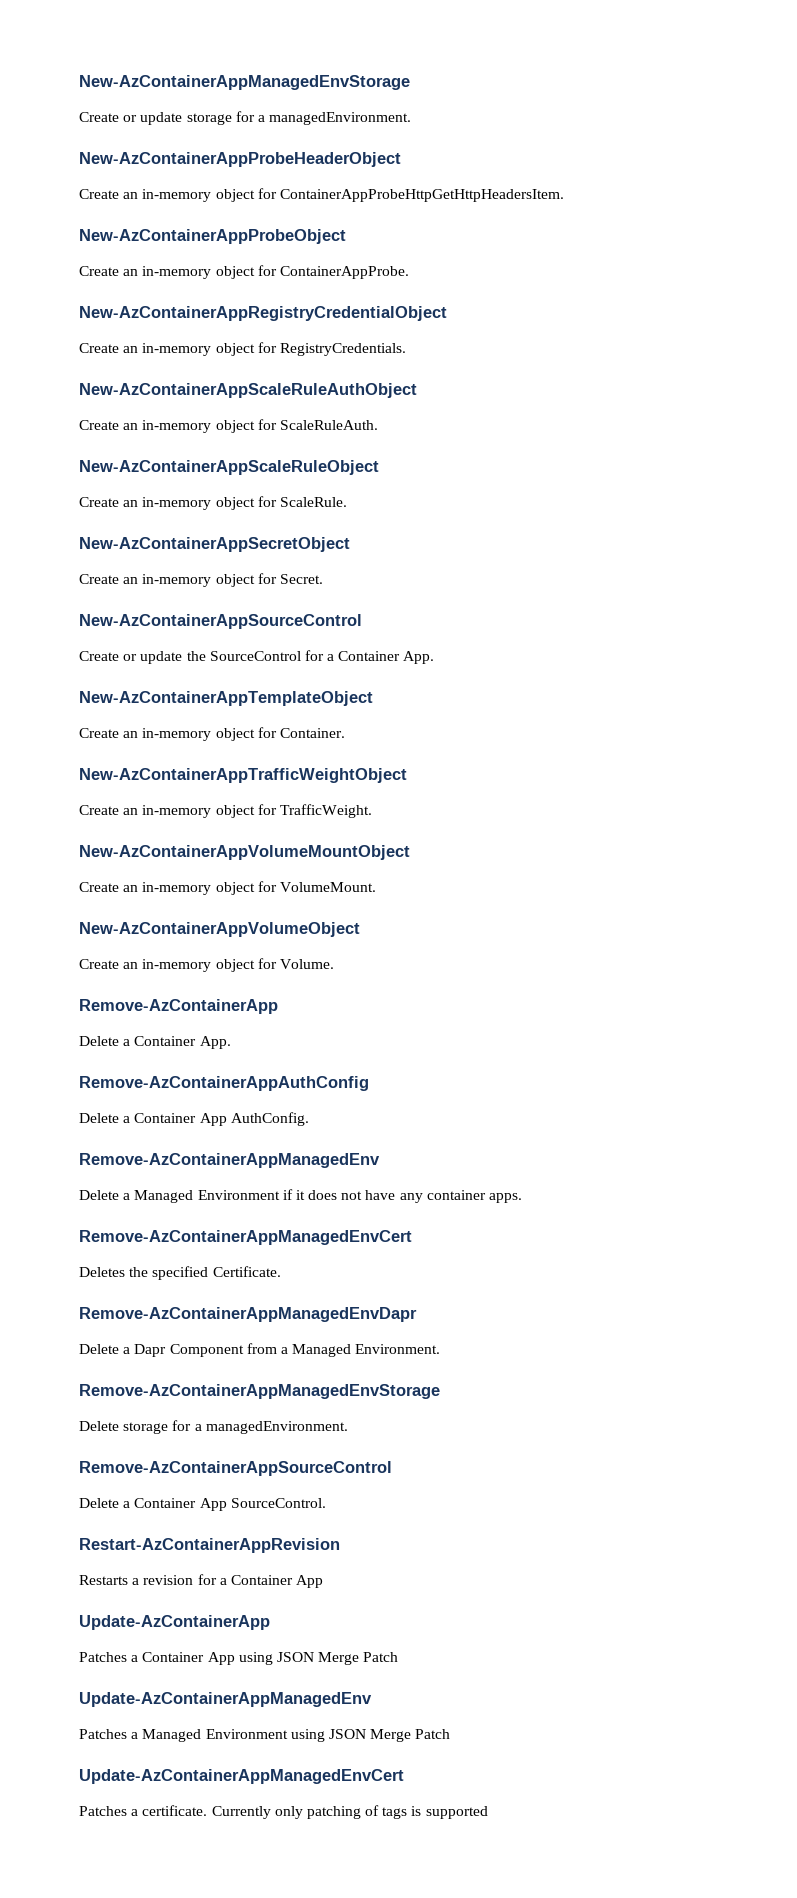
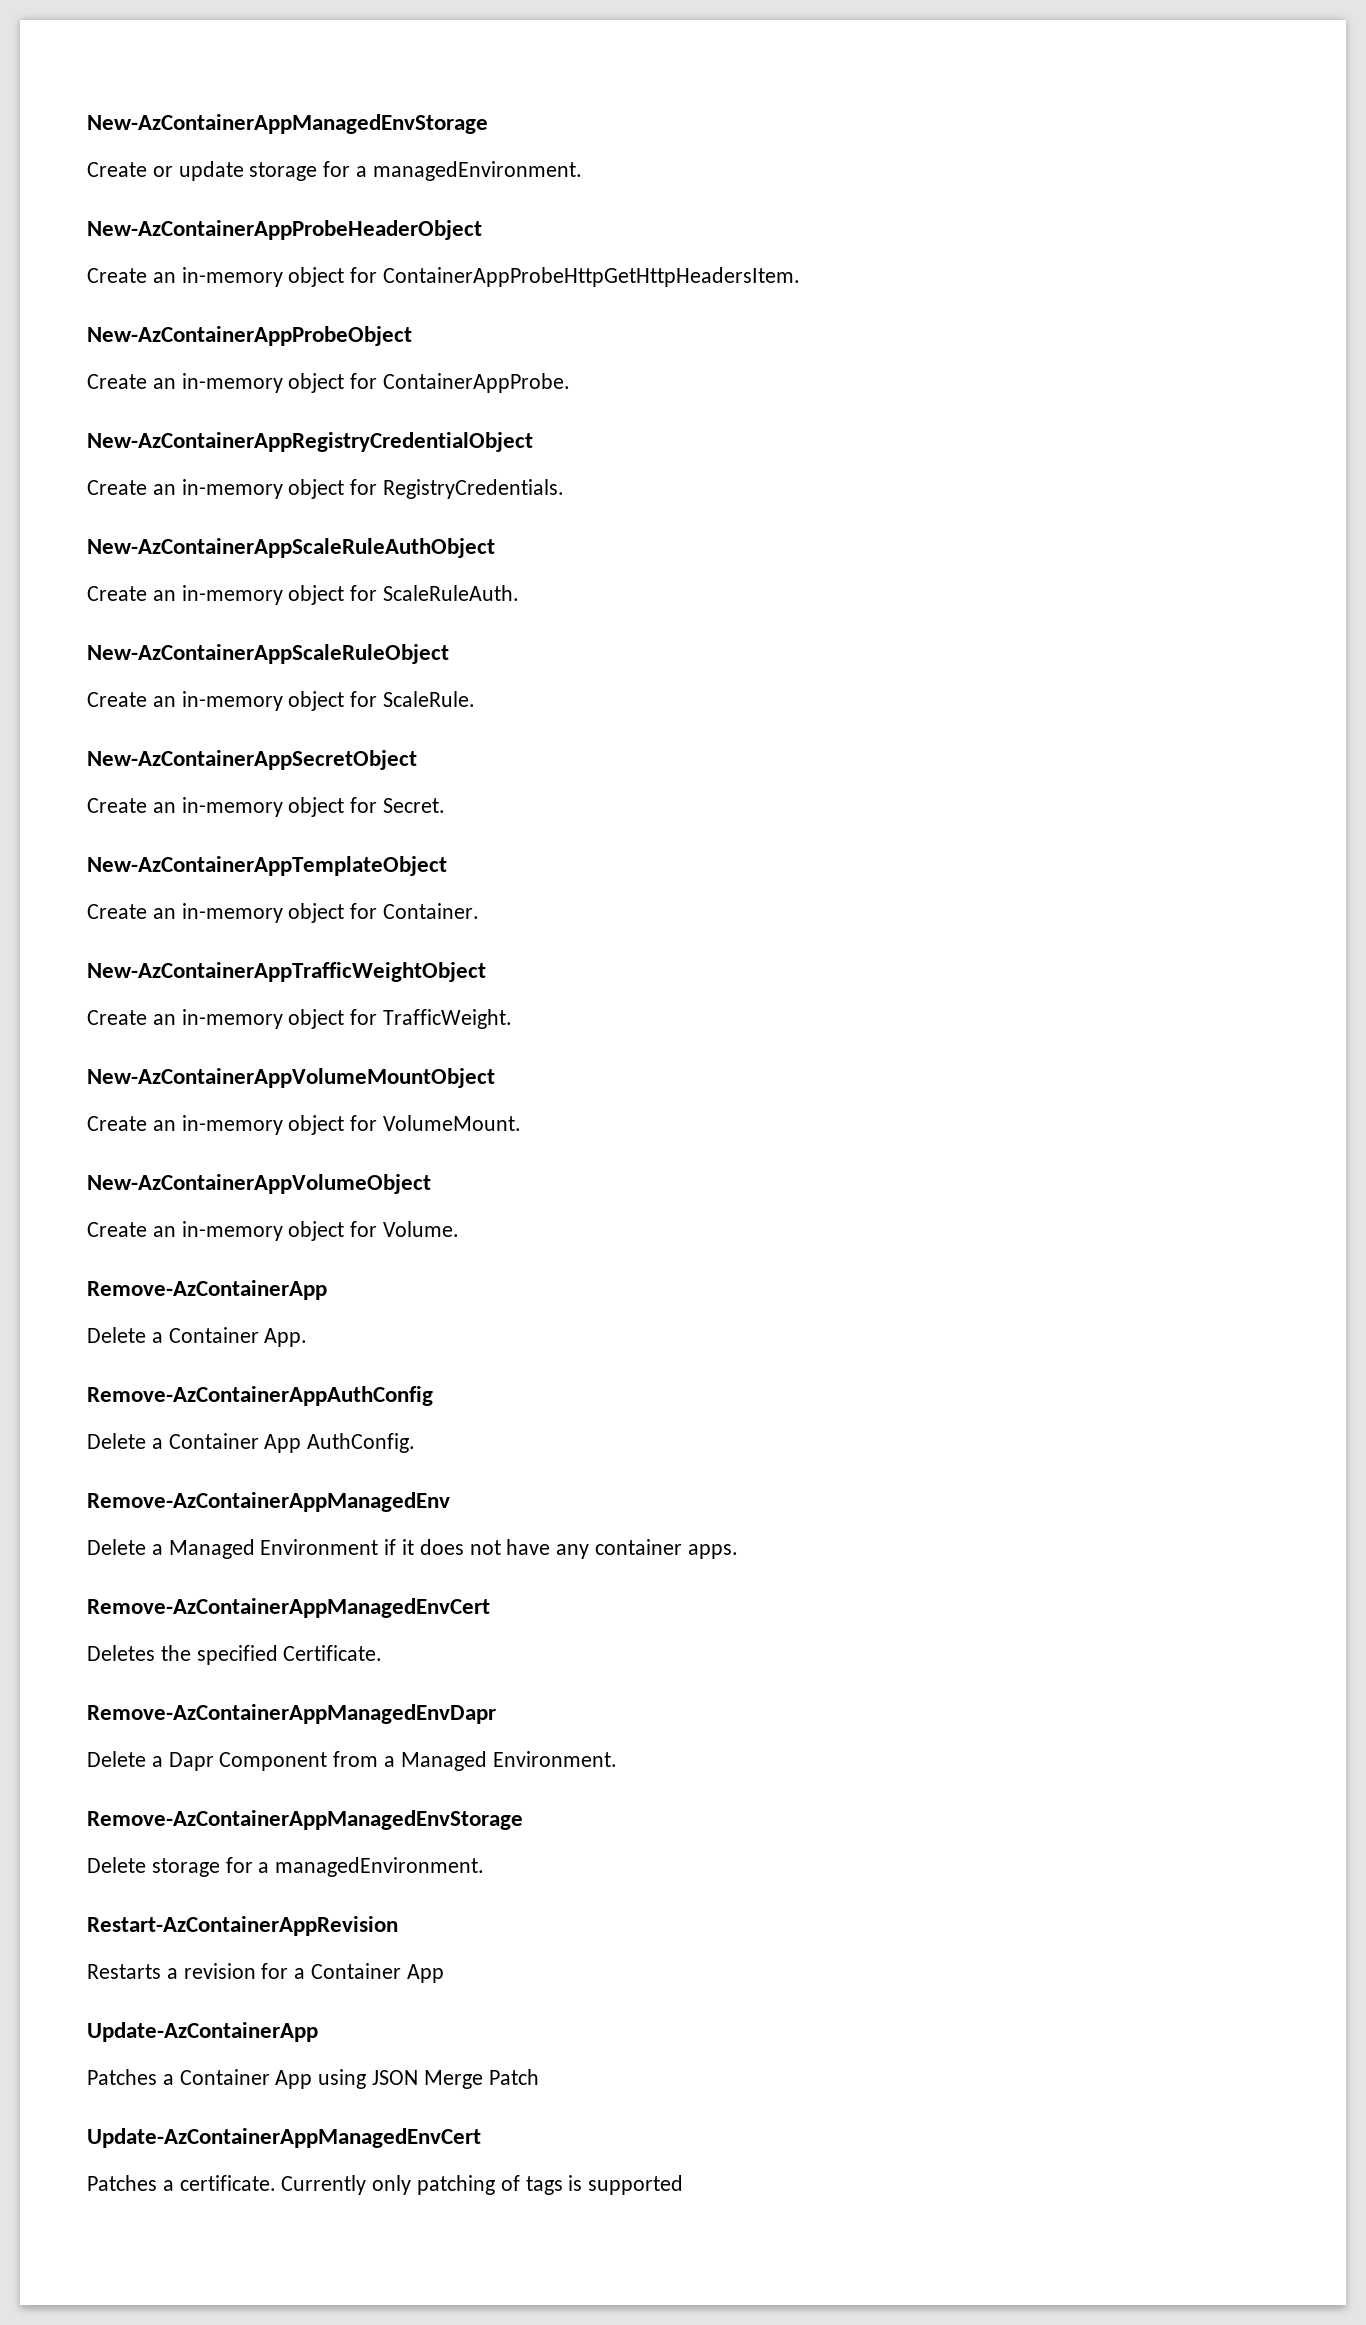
[79,614,362,629] [79,650,435,664] // New-AzContainerAppSourceControl // Create or update the SourceControl for a Container App. -> (446, 805) none
[79,1461,392,1476] [79,1498,326,1511] // Remove-AzContainerAppSourceControl // Delete a Container App SourceControl. -> (485, 1867) none
[79,1692,372,1707] [79,1729,451,1742] // Update-AzContainerAppManagedEnv // Patches a Managed Environment using JSON Merge Patch -> (539, 2077) none

